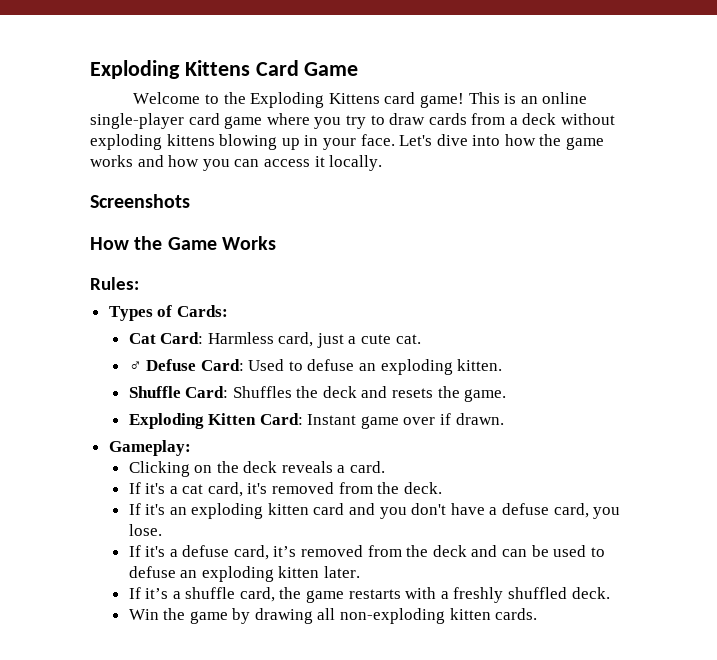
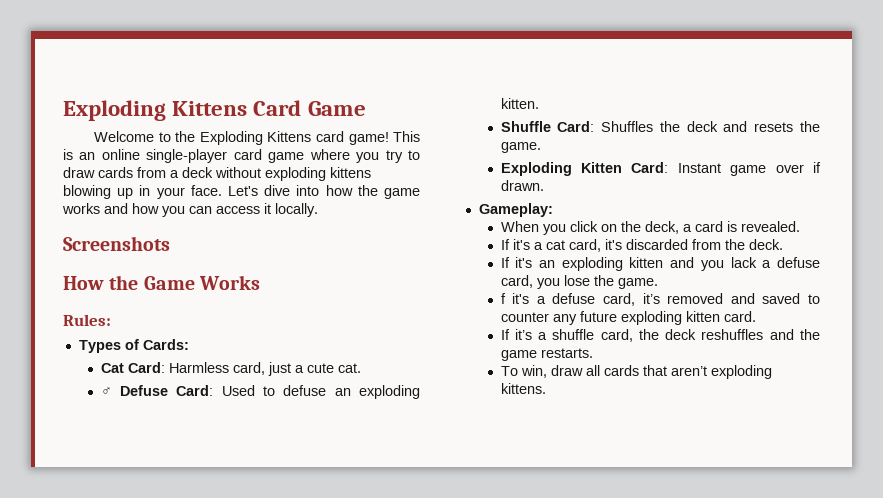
[128,461,386,477] Clicking on the deck reveals a card. -> [500,221,800,235] When you click on the deck, a card is revealed.
[272,482,335,494] removed -> [625,239,688,250] discarded
[313,503,345,515] card -> (664, 262) none
[411,503,485,515] don't have -> [730,257,757,268] lack
[128,524,162,536] [128,545,141,557] lose. // If -> [563,275,658,289] [500,293,506,304] lose the game. // f
[367,545,605,557] [128,566,360,582] from the deck and can be used to defuse an exploding kitten later. -> [730,293,820,304] [500,311,756,325] and saved to counter any future exploding kitten card.
[306,587,610,603] [128,608,538,624] game restarts with a freshly shuffled deck. // Win the game by drawing all non-exploding kitten cards. -> [665,329,820,340] [500,348,593,361] [500,365,772,379] [500,383,546,394] deck reshuffles and the game restarts. // To win, draw all cards that aren’t exploding kittens.

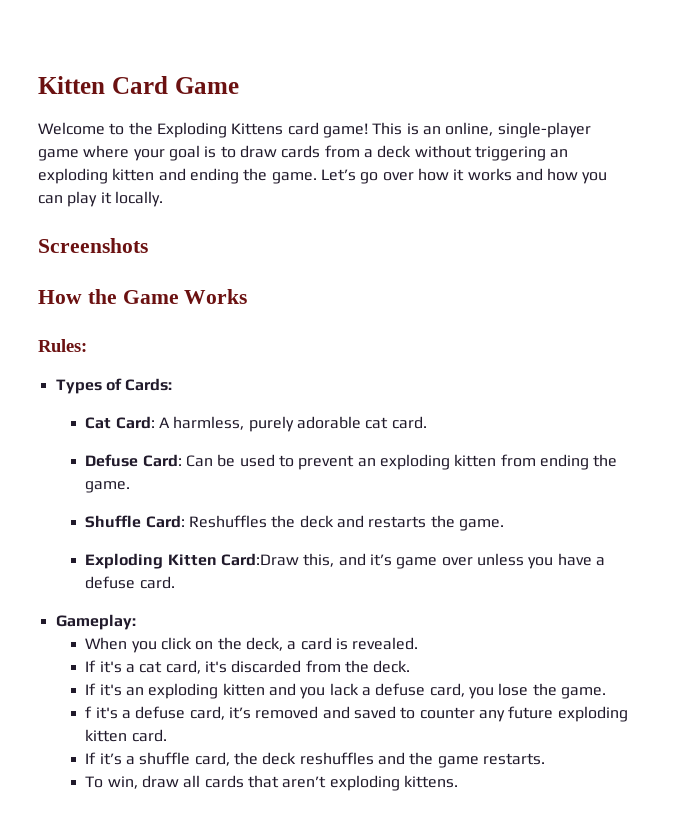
[63,100,248,121] Exploding Kittens -> [38,76,105,94] Kitten
[101,149,403,163] online single-player card game where you try -> [445,122,591,138] [38,145,217,161] online, single-player game where your goal is
[265,167,371,181] [63,185,420,199] exploding kittens blowing up in your face. Let's dive into how the game -> [474,146,569,161] [38,168,465,184] triggering an exploding kitten and ending the game. Let’s go over how it
[216,206,260,214] access -> [67,191,98,207] play
[168,362,361,376] [100,385,420,399] [500,98,539,109] Harmless card, just a cute cat. // ♂ Defuse Card: Used to defuse an exploding kitten. -> [159,416,427,432] [85,454,618,470] [85,481,131,493] A harmless, purely adorable cat card. // Defuse Card: Can be used to prevent an exploding kitten from ending the game.
[601,121,654,132] Shuffles -> [189,515,268,528] Reshuffles
[754,122,794,132] resets -> [368,516,427,528] restarts
[631,162,821,176] [500,180,544,191] Card: Instant game over if drawn. -> [221,553,605,569] [85,576,175,589] Card:Draw this, and it’s game over unless you have a defuse card.

